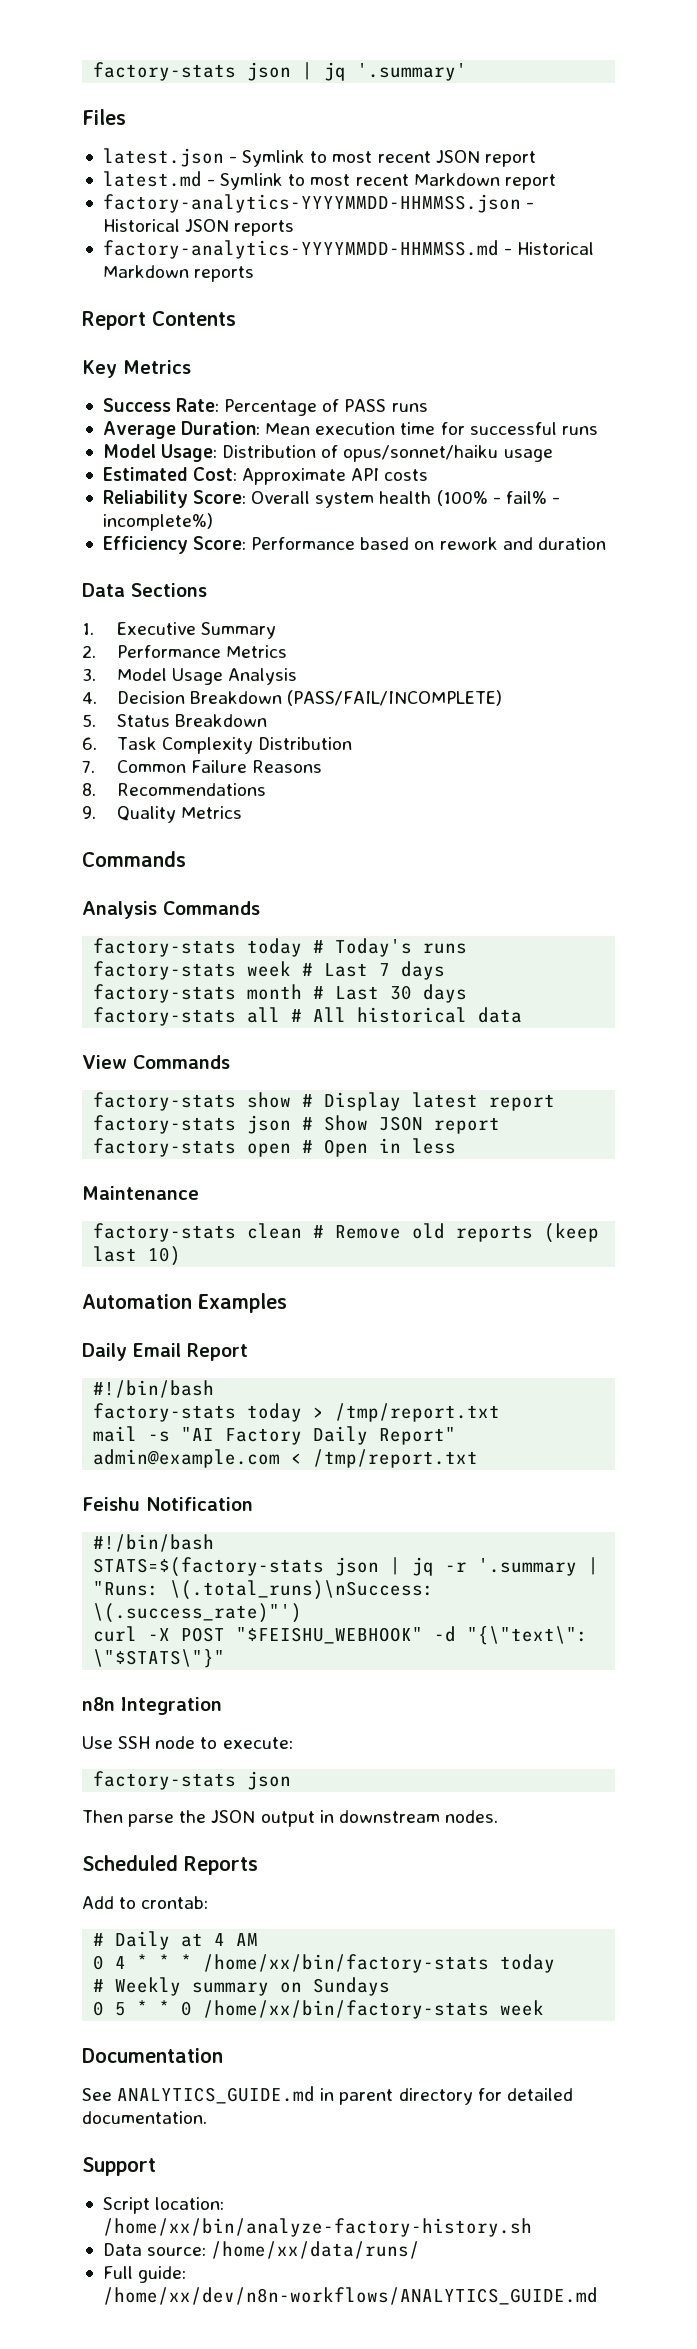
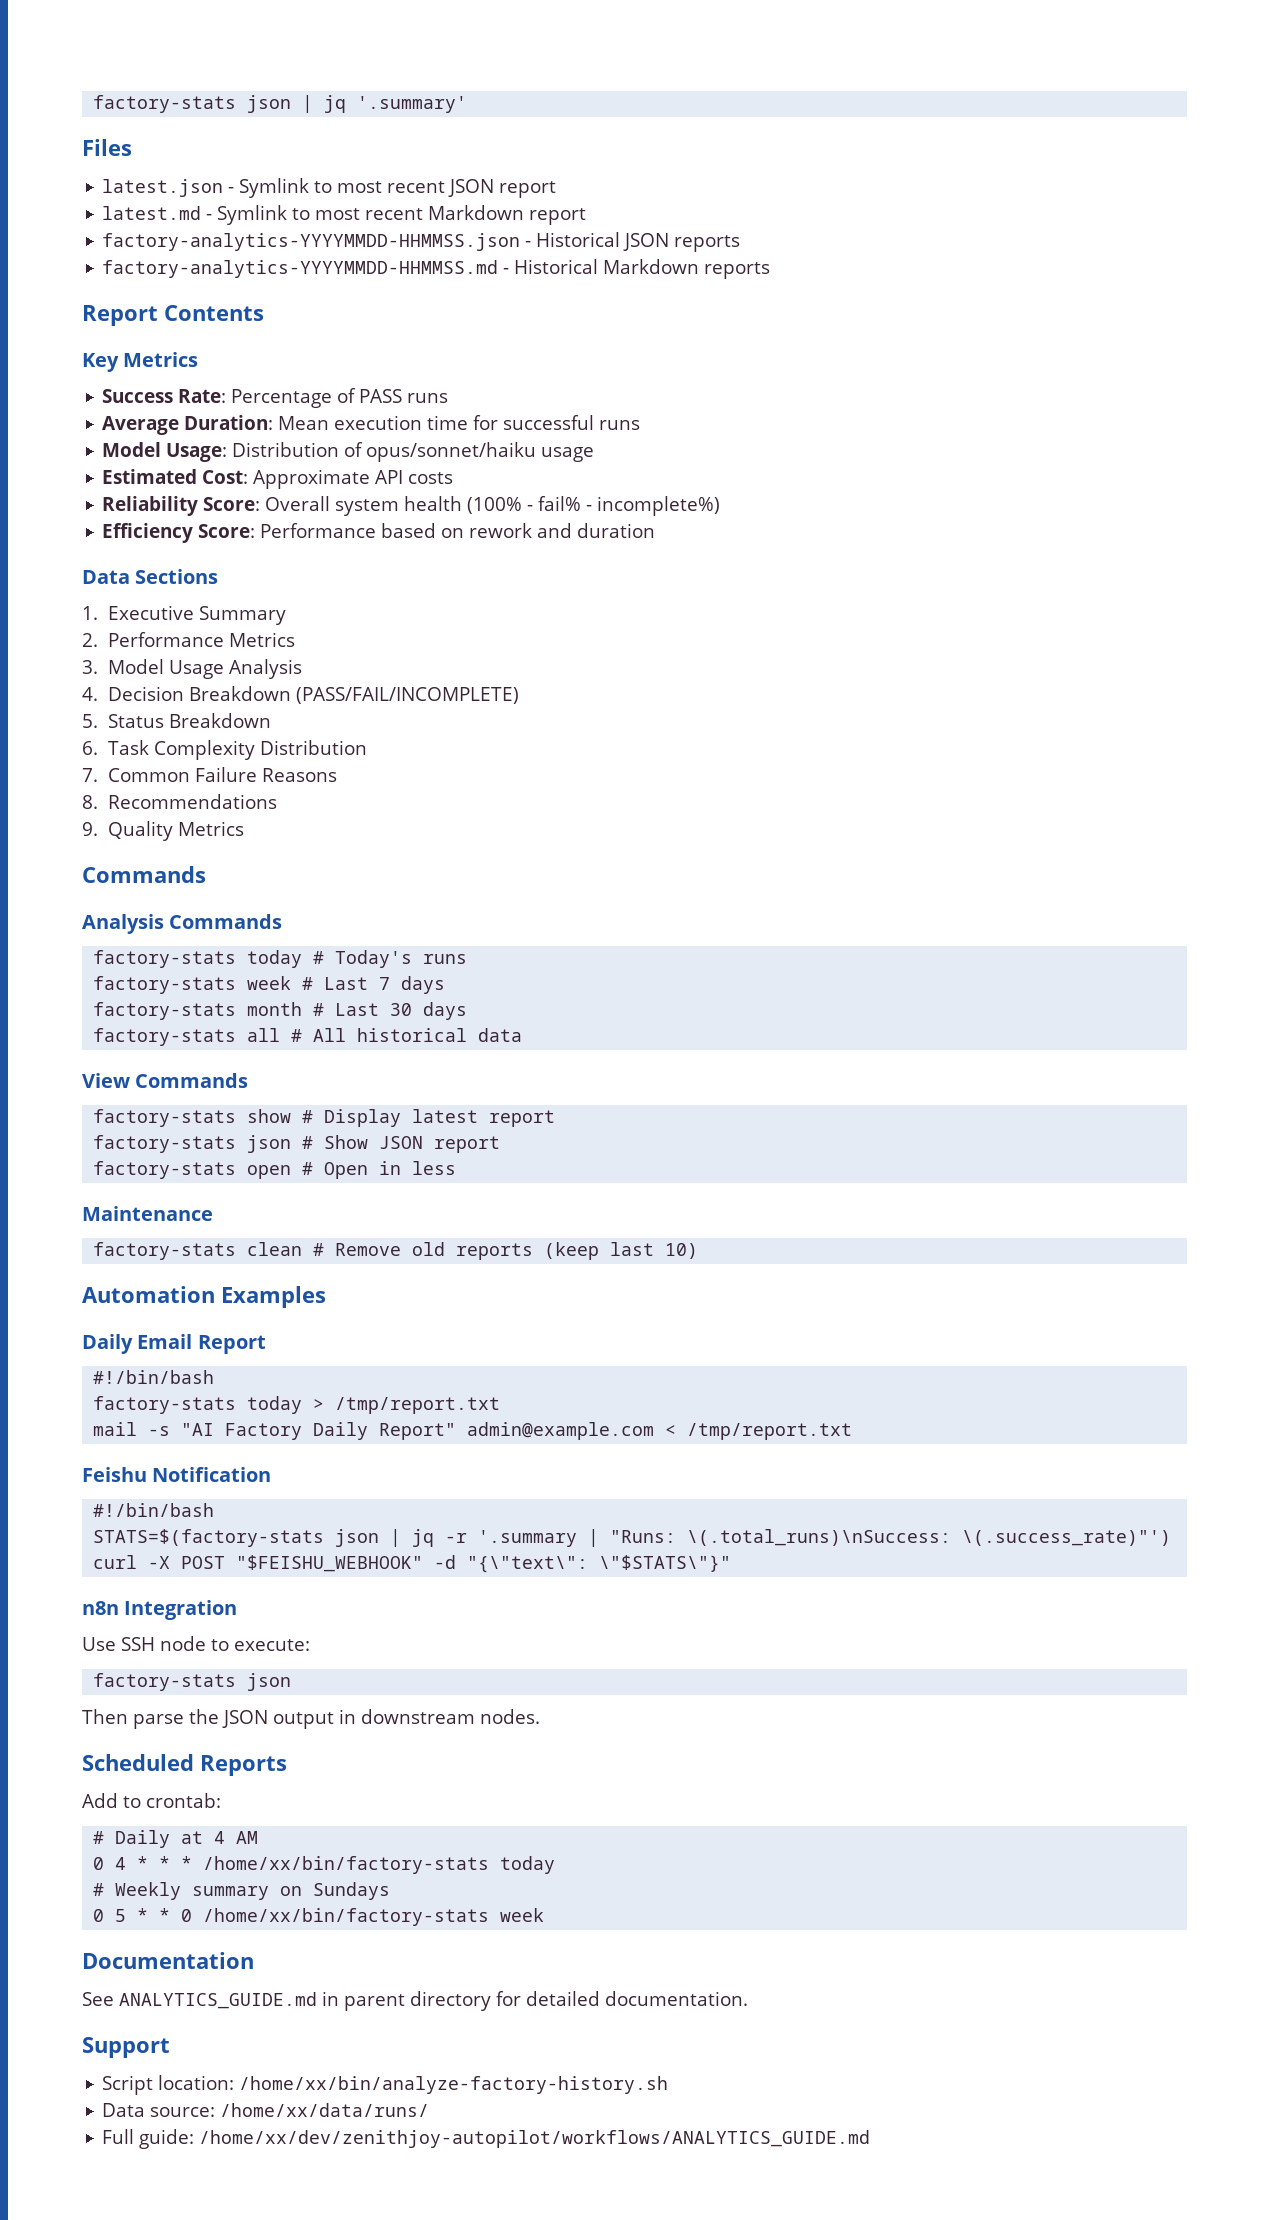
[102,2287,598,2305] /home/xx/dev/n8n-workflows/ANALYTICS_GUIDE.md -> [199,2130,871,2148] /home/xx/dev/zenithjoy-autopilot/workflows/ANALYTICS_GUIDE.md

